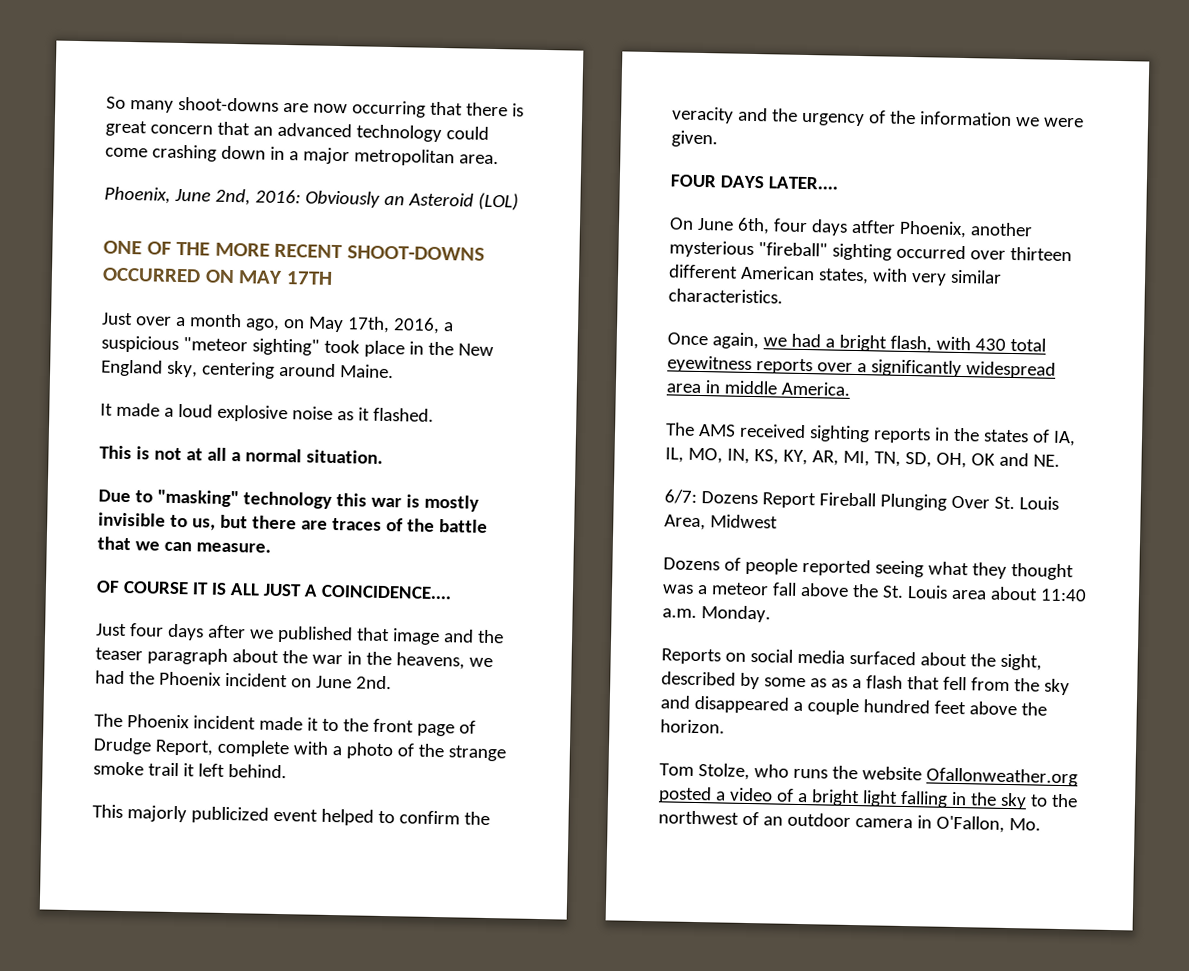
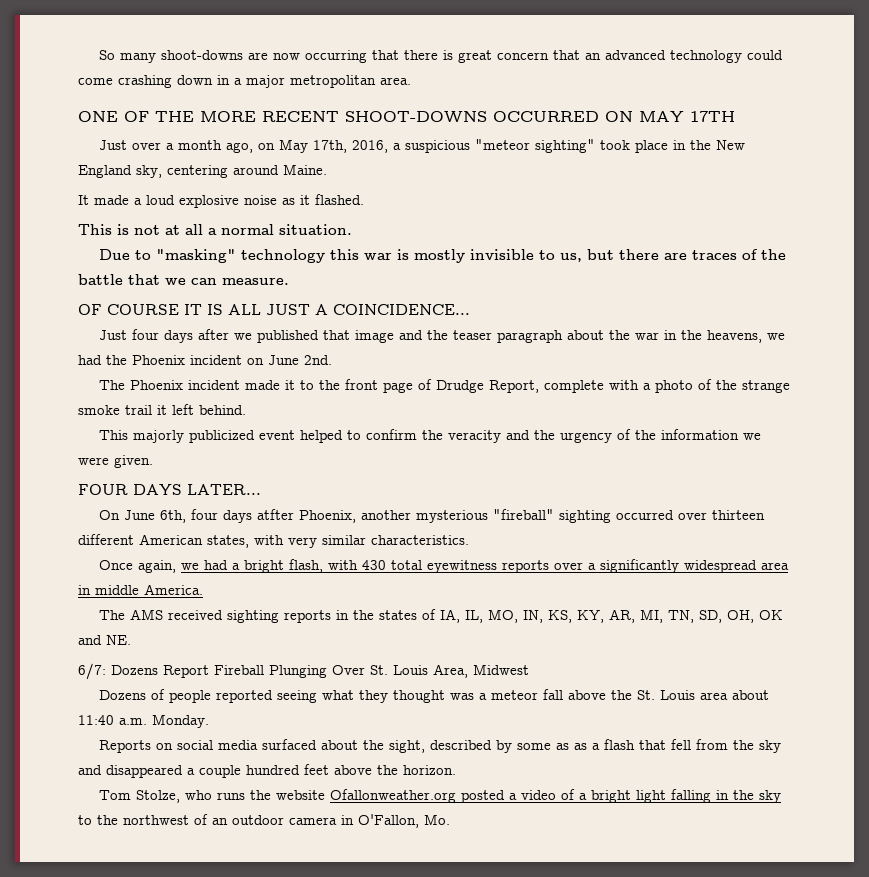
[104,186,519,211] // Phoenix, June 2nd, 2016: Obviously an Asteroid (LOL) -> (411, 81) none
[320,584,452,600] COINCIDENCE.... -> [333,304,470,315] COINCIDENCE...
[767,176,838,190] LATER.... -> [187,484,261,495] LATER...

